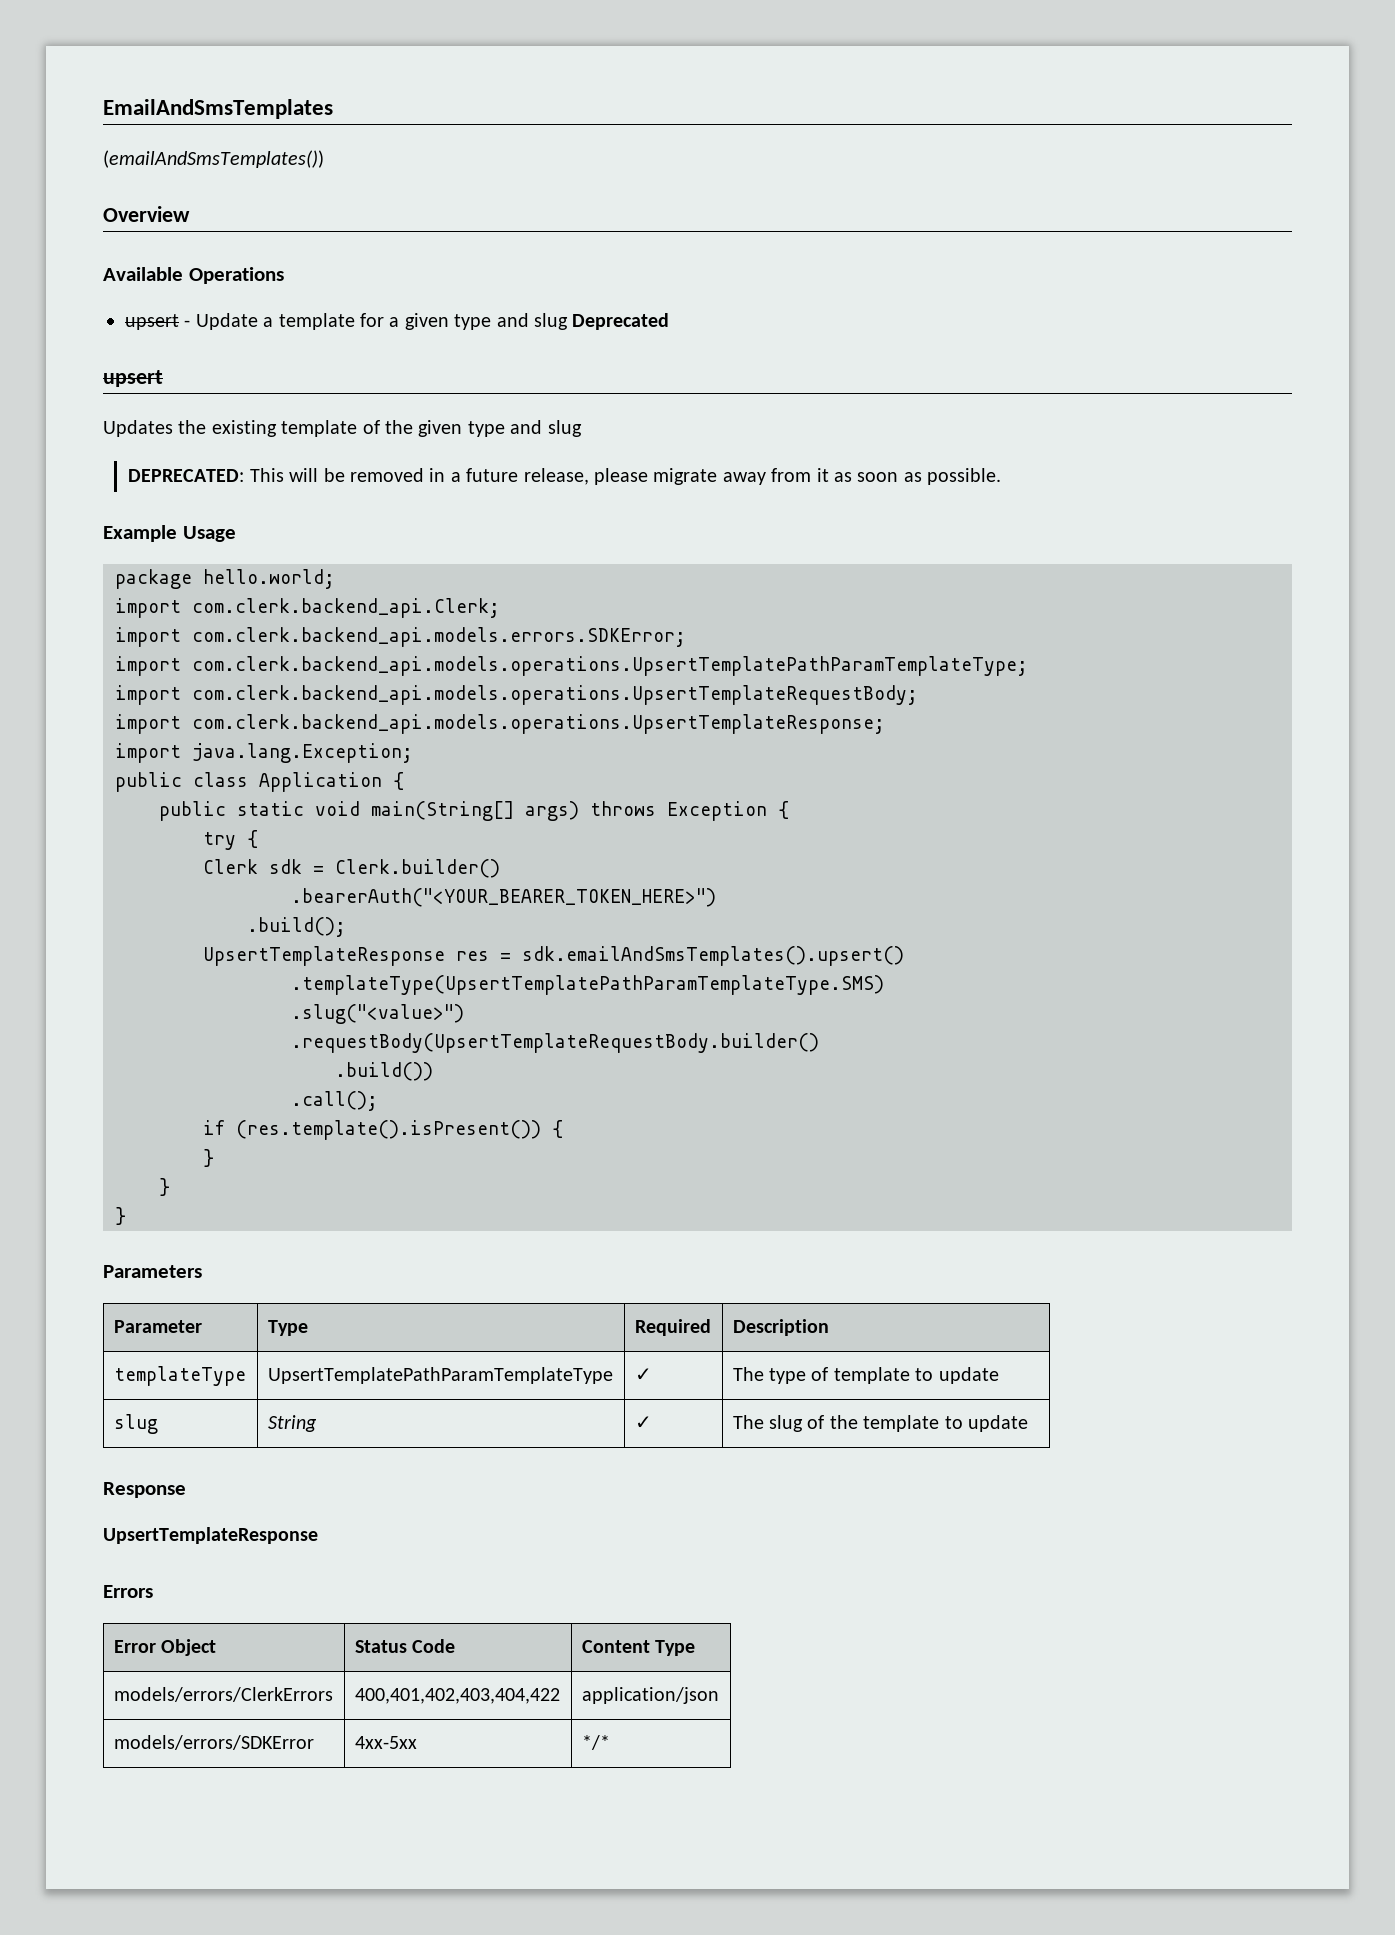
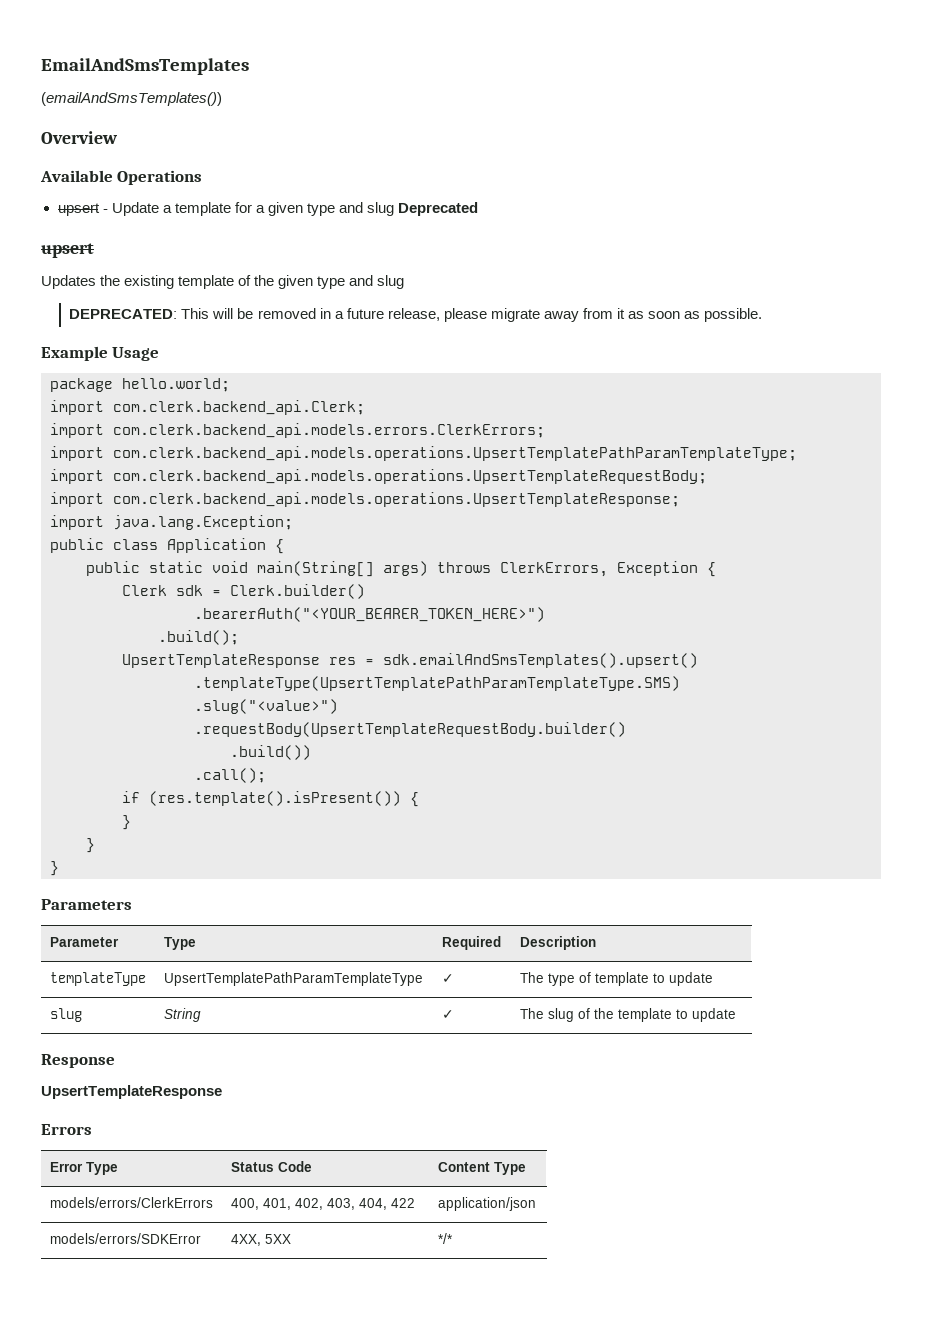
[192,627,686,647] com.clerk.backend_api.models.errors.SDKError; -> [113,423,545,438] com.clerk.backend_api.models.errors.ClerkErrors;
(656, 808) none -> [500,562,608,577] ClerkErrors,
[203,830,258,850] // try { -> (716, 569) none
[160,1639,216,1656] Object -> [85,1162,118,1175] Type
[354,1688,560,1704] 400,401,402,403,404,422 -> [230,1198,415,1210] 400, 401, 402, 403, 404, 422
[354,1736,417,1749] 4xx-5xx -> [230,1234,291,1246] 4XX, 5XX

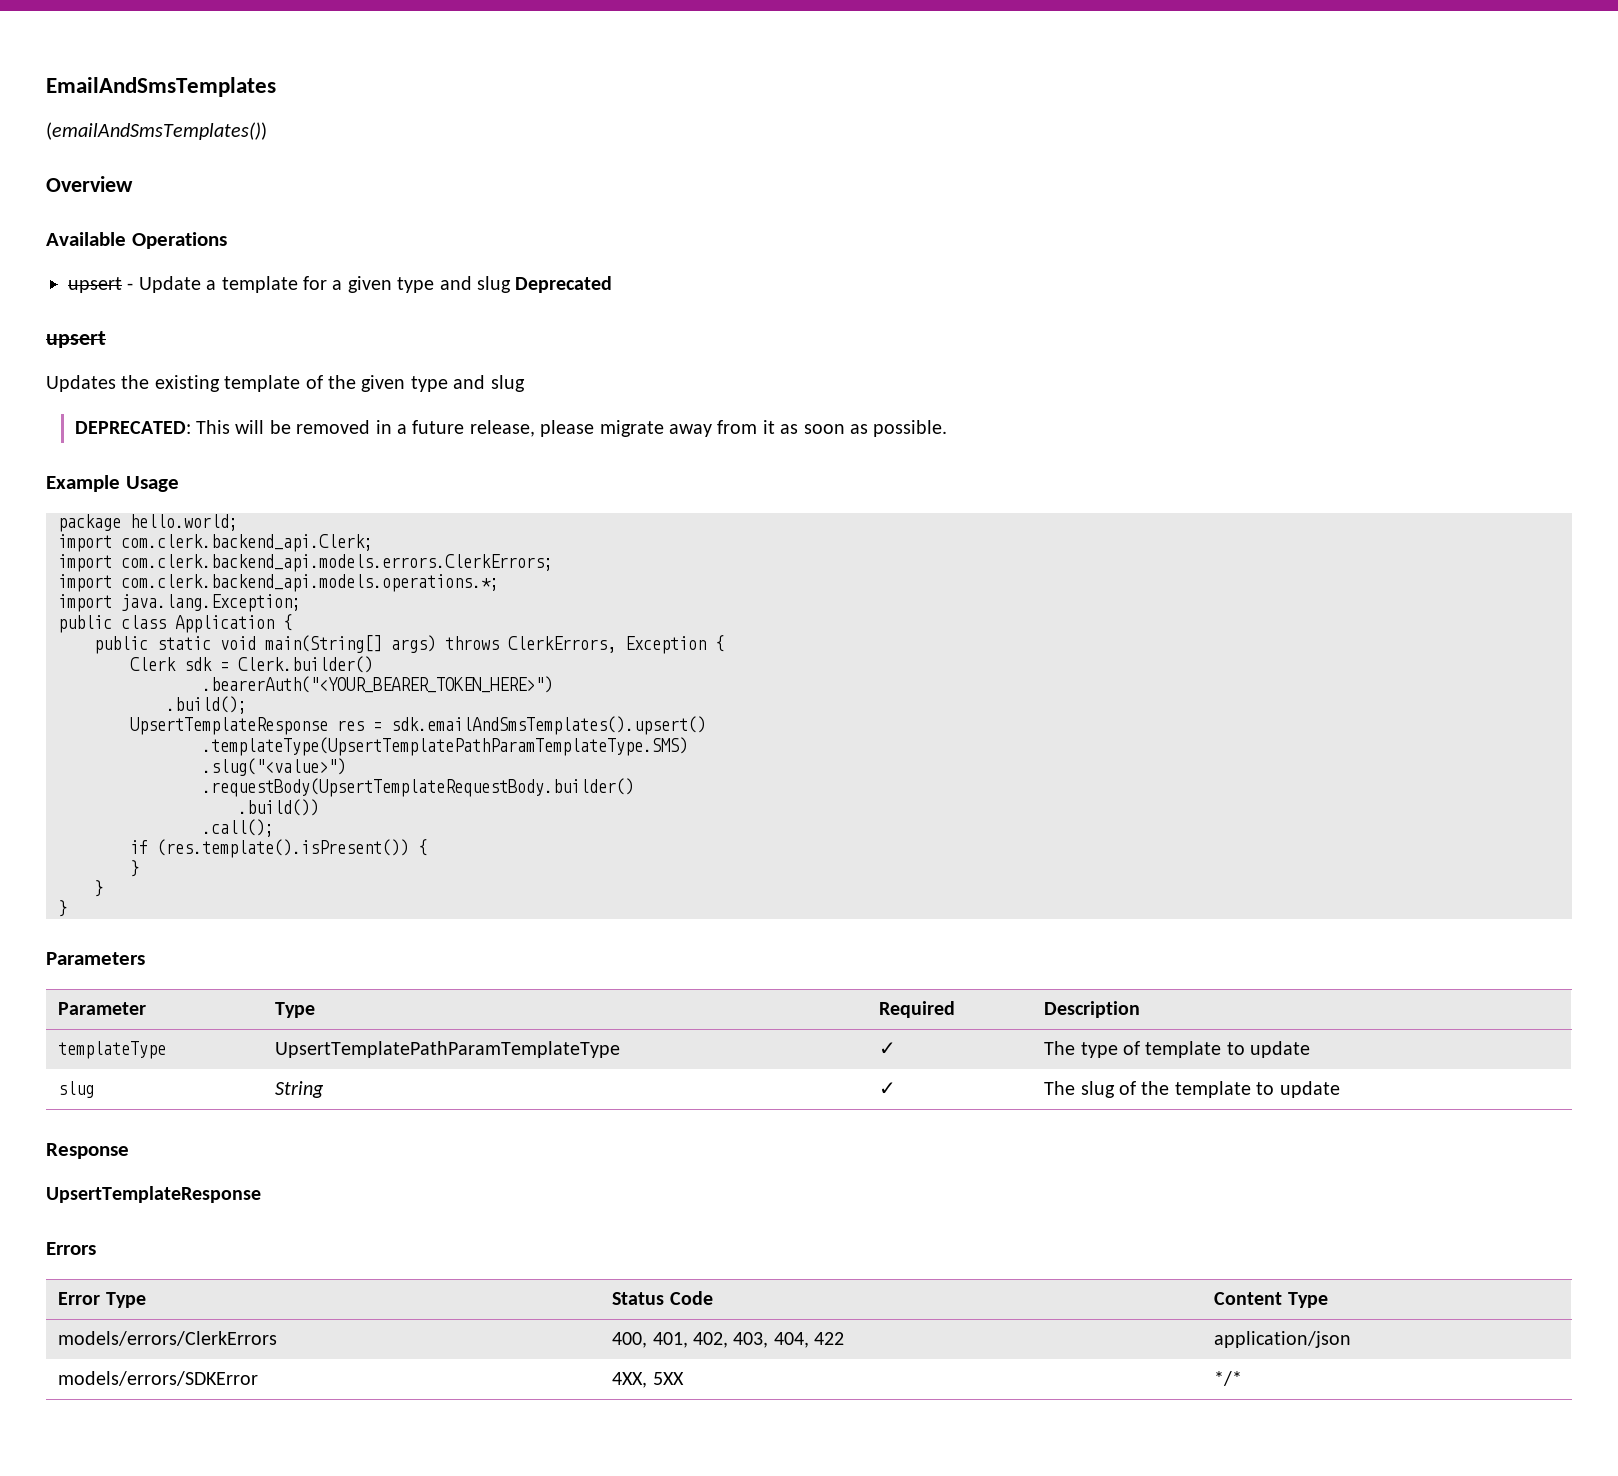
[113,446,797,461] [50,469,707,484] [50,492,680,507] com.clerk.backend_api.models.operations.UpsertTemplatePathParamTemplateType; // import com.clerk.backend_api.models.operations.UpsertTemplateRequestBody; // import com.clerk.backend_api.models.operations.UpsertTemplateResponse; -> [121,574,499,592] com.clerk.backend_api.models.operations.*;

